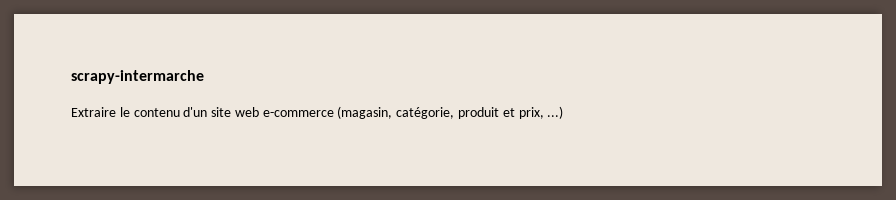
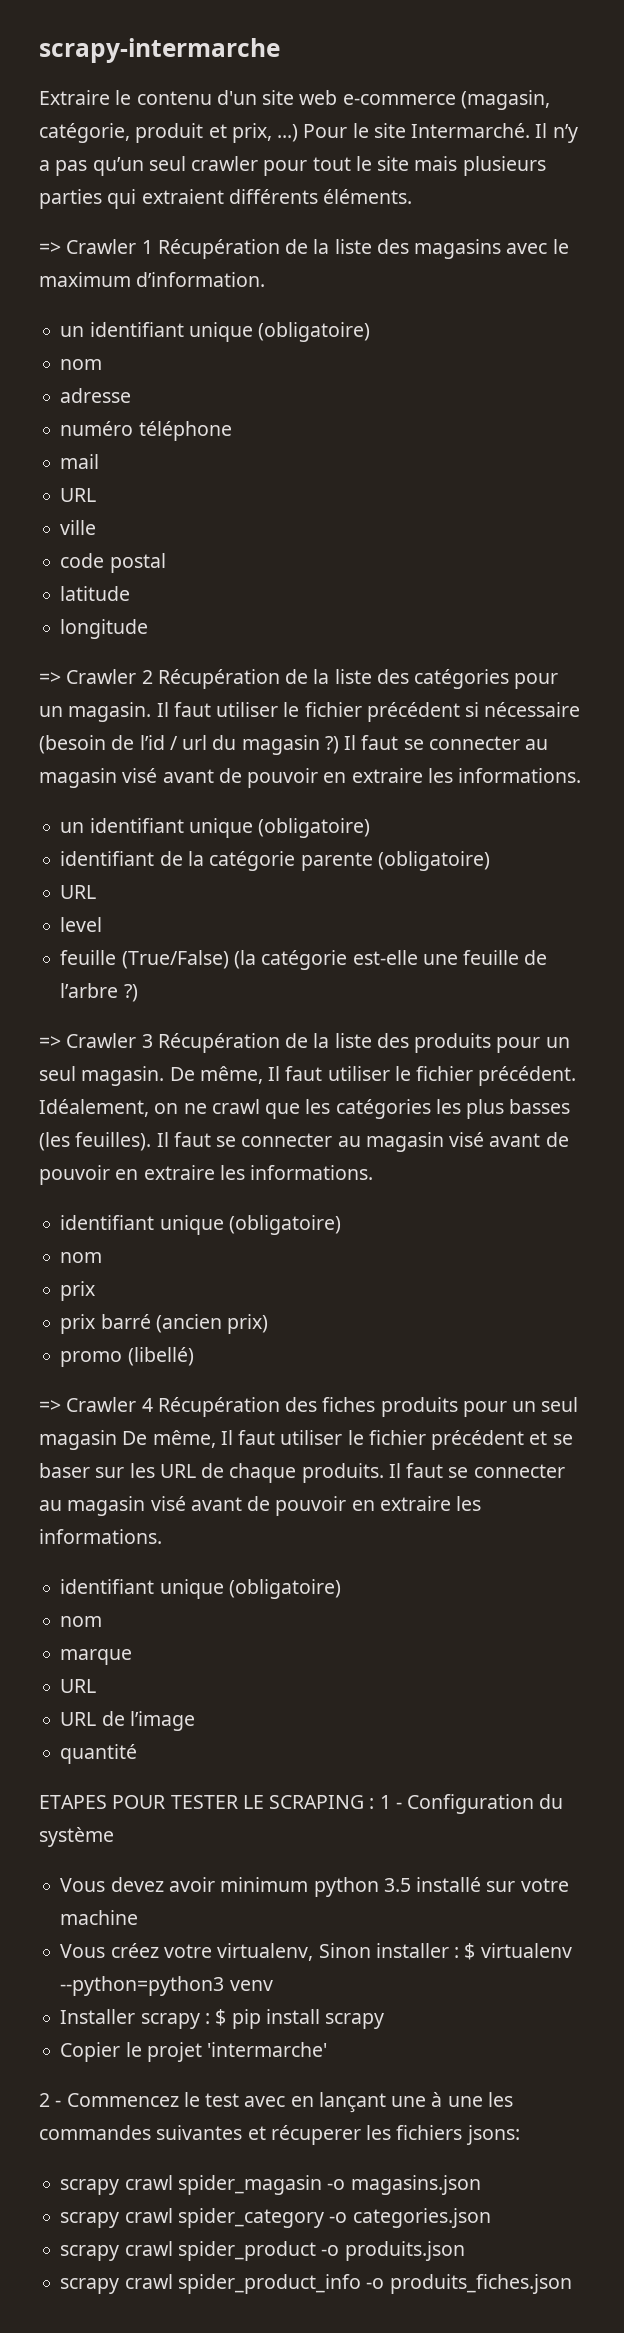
(564, 112) none -> [303,123,578,143] [39,156,546,176] [39,189,413,209] [39,239,569,259] [39,272,266,287] [60,322,371,342] [60,359,103,370] [60,388,132,403] [60,421,232,441] [60,454,100,469] [60,488,97,502] [60,520,97,535] [60,553,166,573] [60,586,131,601] [60,619,149,639] [39,669,559,689] [39,702,581,722] [39,735,549,755] [39,768,582,788] [60,818,371,838] [60,851,490,871] [60,885,97,899] [60,917,103,932] [60,950,548,970] [60,983,138,1002] [39,1033,570,1053] [39,1066,577,1086] [39,1099,571,1119] [39,1132,569,1152] [39,1165,374,1185] [60,1215,341,1235] [60,1252,103,1263] [60,1281,96,1301] [60,1314,269,1334] [60,1347,194,1367] [39,1397,579,1417] [39,1430,573,1450] [39,1463,565,1483] [39,1496,482,1516] [39,1529,162,1544] [60,1579,341,1599] [60,1616,103,1627] [60,1649,133,1665] [60,1679,97,1693] [60,1711,195,1731] [60,1744,138,1764] [39,1794,564,1814] [39,1827,114,1847] [60,1877,569,1897] [60,1910,139,1925] [60,1943,572,1961] [60,1976,273,1996] [60,2009,385,2029] [60,2042,328,2062] [39,2092,513,2113] [39,2125,520,2145] [60,2175,481,2195] [60,2208,491,2228] [60,2241,465,2261] [60,2274,572,2294] Pour le site Intermarché. Il n’y a pas qu’un seul crawler pour tout le site mais plusieurs parties qui extraient différents éléments. // => Crawler 1 Récupération de la liste des magasins avec le maximum d’information. // un identifiant unique (obligatoire) // nom // adresse // numéro téléphone // mail // URL // ville // code postal // latitude // longitude // => Crawler 2 Récupération de la liste des catégories pour un magasin. Il faut utiliser le fichier précédent si nécessaire (besoin de l’id / url du magasin ?) Il faut se connecter au magasin visé avant de pouvoir en extraire les informations. // un identifiant unique (obligatoire) // identifiant de la catégorie parente (obligatoire) // URL // level // feuille (True/False) (la catégorie est-elle une feuille de l’arbre ?) // => Crawler 3 Récupération de la liste des produits pour un seul magasin. De même, Il faut utiliser le fichier précédent. Idéalement, on ne crawl que les catégories les plus basses (les feuilles). Il faut se connecter au magasin visé avant de pouvoir en extraire les informations. // identifiant unique (obligatoire) // nom // prix // prix barré (ancien prix) // promo (libellé) // => Crawler 4 Récupération des fiches produits pour un seul magasin De même, Il faut utiliser le fichier précédent et se baser sur les URL de chaque produits. Il faut se connecter au magasin visé avant de pouvoir en extraire les informations. // identifiant unique (obligatoire) // nom // marque // URL // URL de l’image // quantité // ETAPES POUR TESTER LE SCRAPING : 1 - Configuration du système // Vous devez avoir minimum python 3.5 installé sur votre machine // Vous créez votre virtualenv, Sinon installer : $ virtualenv --python=python3 venv // Installer scrapy : $ pip install scrapy // Copier le projet 'intermarche' // 2 - Commencez le test avec en lançant une à une les commandes suivantes et récuperer les fichiers jsons: // scrapy crawl spider_magasin -o magasins.json // scrapy crawl spider_category -o categories.json // scrapy crawl spider_product -o produits.json // scrapy crawl spider_product_info -o produits_fiches.json

